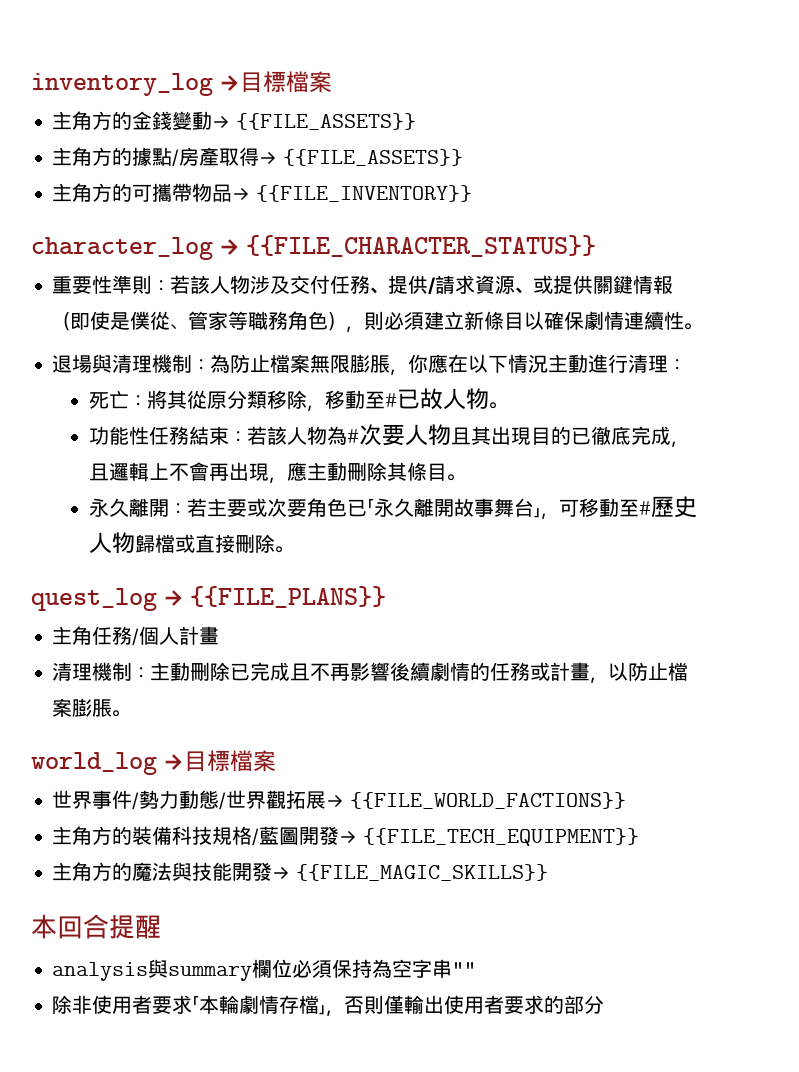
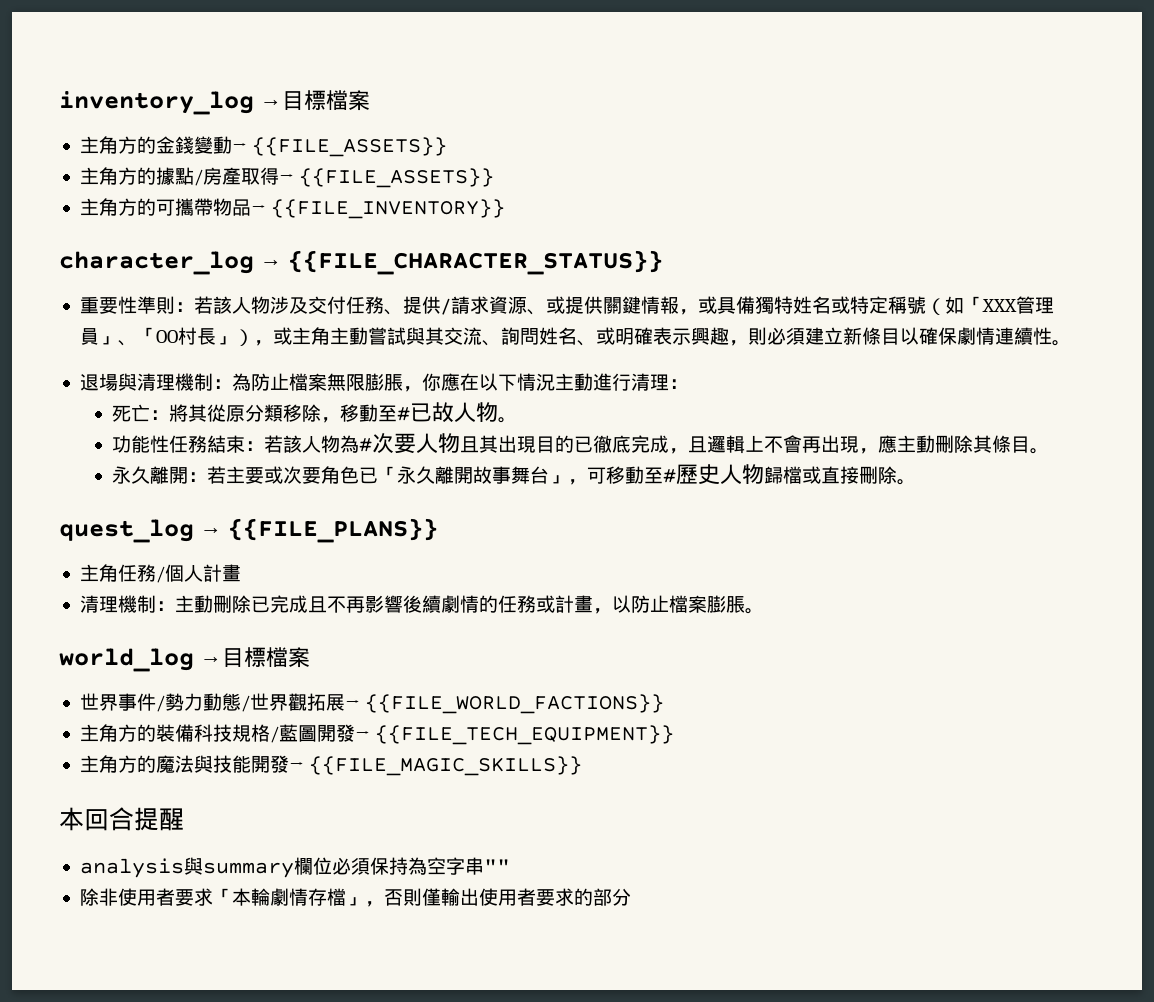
[52,311,347,331] （即使是僕從、管家等職務角色） -> [678,296,1054,315] [79,327,729,346] ，或具備獨特姓名或特定稱號（如「XXX管理員」、「OO村長」），或主角主動嘗試與其交流、詢問姓名、或明確表示興趣

